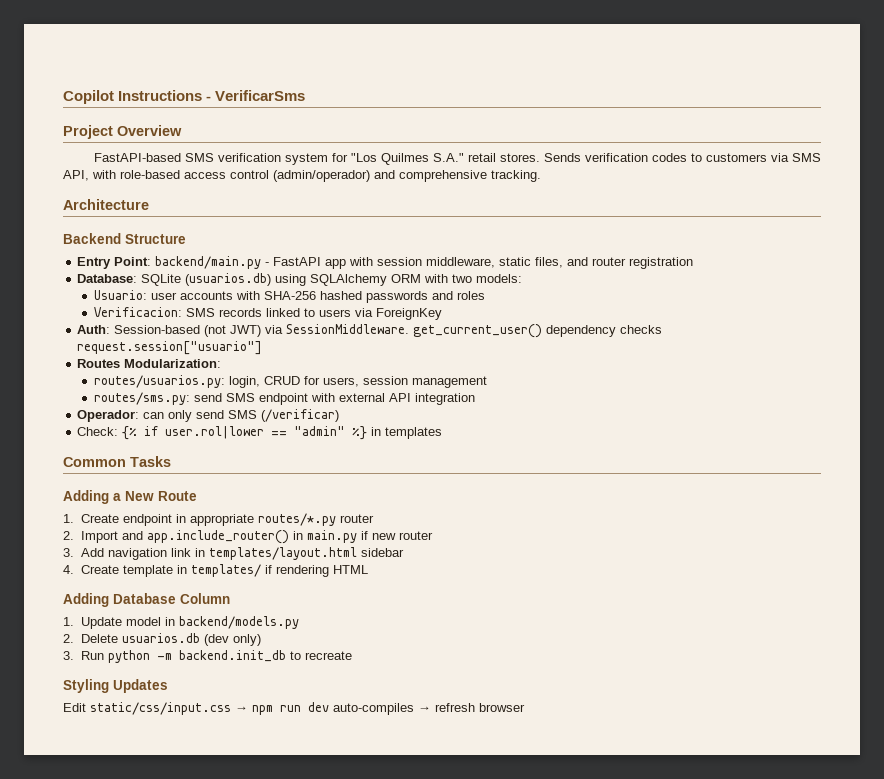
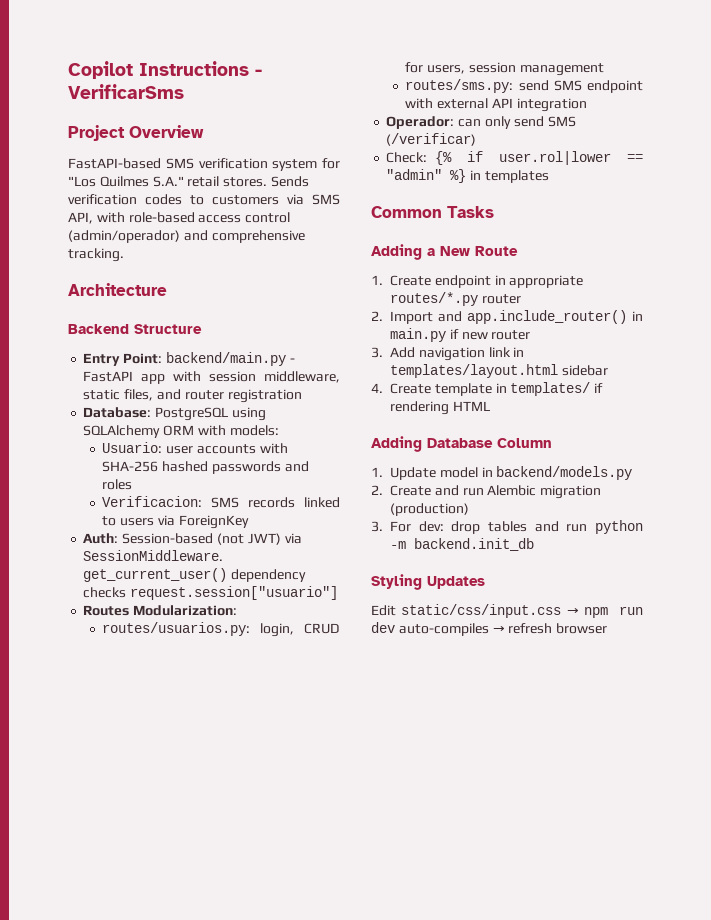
[141,273,272,286] SQLite (usuarios.db) -> [155,407,229,421] PostgreSQL
[452,274,473,283] two -> (226, 430) none
[80,633,261,646] [63,651,104,660] Delete usuarios.db (dev only) // 3. Run -> [390,485,602,499] [390,503,469,516] [371,521,588,534] Create and run Alembic migration (production) // 3. For dev: drop tables and run
[289,651,352,660] to recreate -> (534, 544) none

